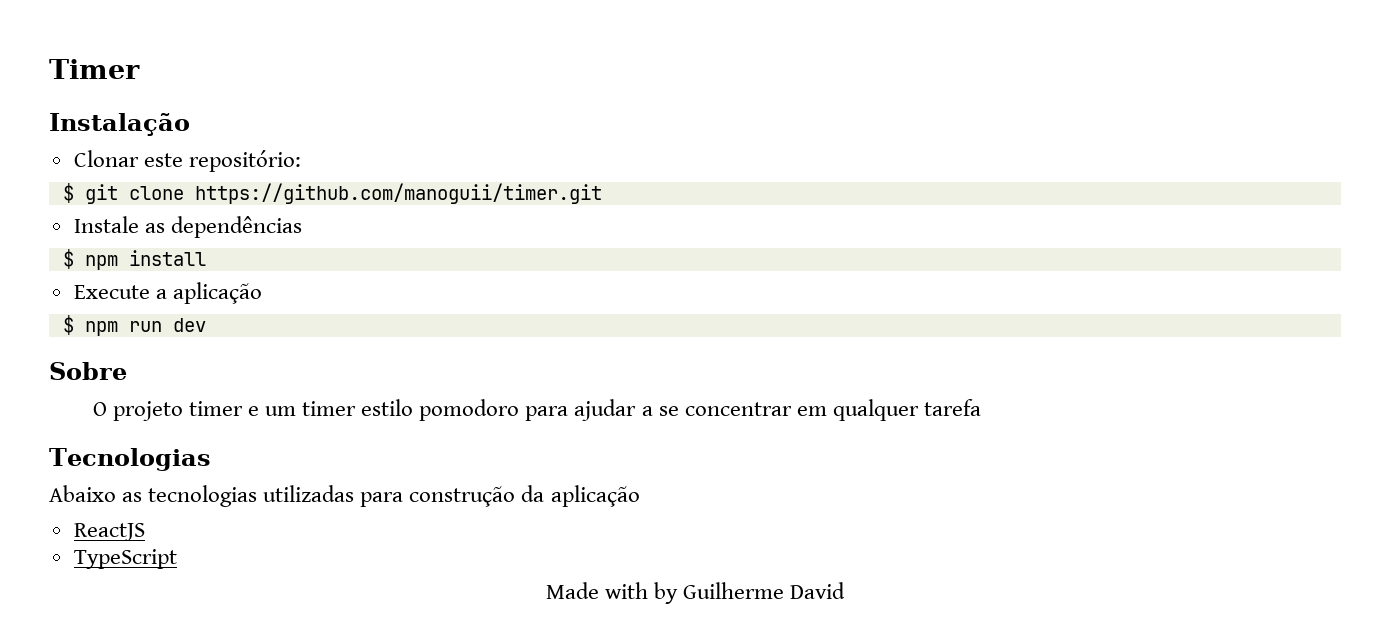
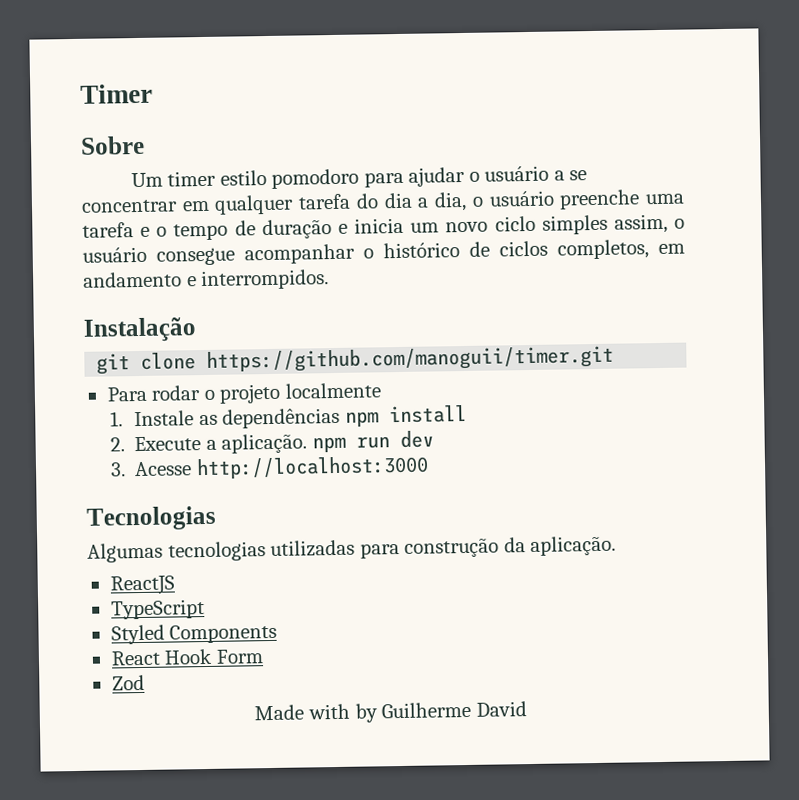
[49,113,190,136] [73,150,301,172] [62,183,602,204] [73,216,302,238] [62,249,206,270] [73,282,262,304] [62,315,206,336] [49,362,127,380] [92,401,297,421] Instalação // Clonar este repositório: // $ git clone https://github.com/manoguii/timer.git // Instale as dependências // $ npm install // Execute a aplicação // $ npm run dev // Sobre // O projeto timer e um -> [80,135,145,155] [130,172,163,188] Sobre // Um
(637, 410) none -> [468,165,550,182] o usuário
(981, 407) none -> [355,189,686,212] [82,213,685,241] [82,239,685,266] [83,269,330,291] [83,317,197,343] [96,345,615,375] [106,382,381,404] [109,404,467,429] [109,430,434,454] [109,455,429,480] do dia a dia, o usuário preenche uma tarefa e o tempo de duração e inicia um novo ciclo simples assim, o usuário consegue acompanhar o histórico de ciclos completos, em andamento e interrompidos. // Instalação // git clone https://github.com/manoguii/timer.git // Para rodar o projeto localmente // 1. Instale as dependências npm install // 2. Execute a aplicação. npm run dev // 3. Acesse http://localhost:3000
[49,485,143,502] Abaixo as -> [87,542,163,563] Algumas
[550,485,640,507] aplicação -> [530,535,617,557] aplicação.
(177, 559) none -> [110,623,278,645] [110,648,264,666] [111,674,145,691] // Styled Components // React Hook Form // Zod

